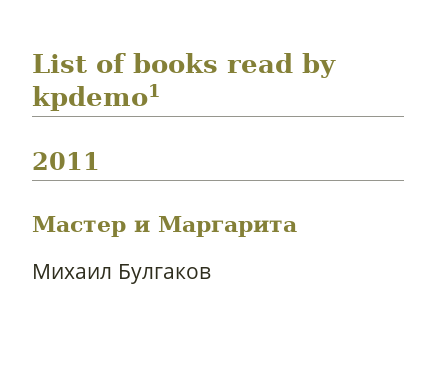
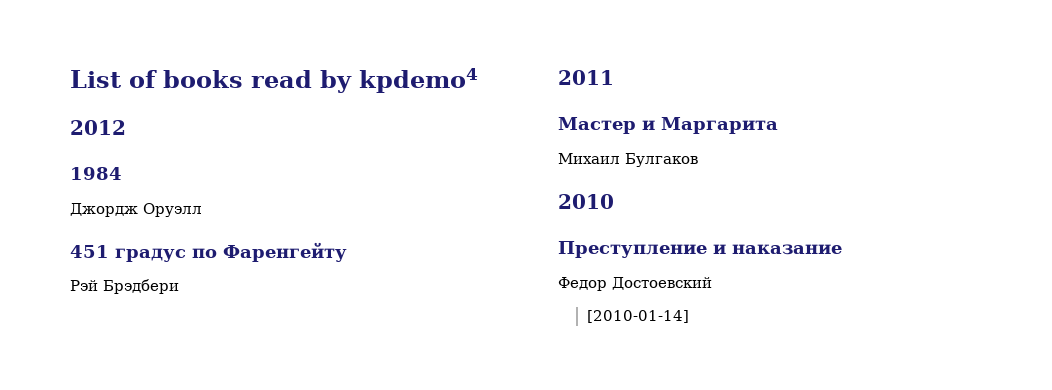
[32,84,161,111] kpdemo1 -> [359,68,478,93] [70,120,126,135] [70,167,122,180] [70,203,202,217] [70,242,347,262] [70,279,179,294] kpdemo4 // 2012 // 1984 // Джордж Оруэлл // 451 градус по Фаренгейту // Рэй Брэдбери
(211, 274) none -> [558,194,614,209] [558,241,842,258] [558,277,712,291] [586,310,689,323] // 2010 // Преступление и наказание // Федор Достоевский // [2010-01-14]

